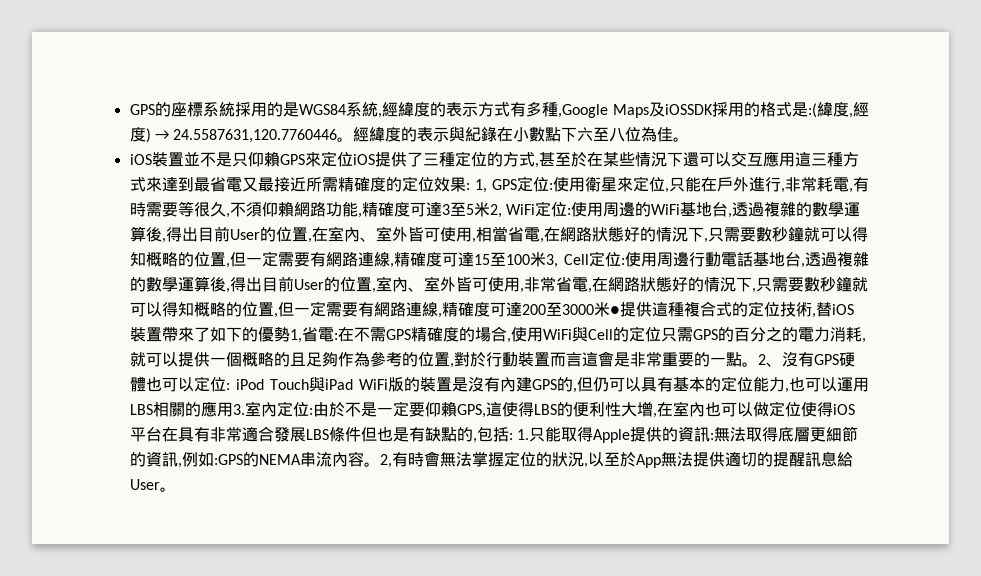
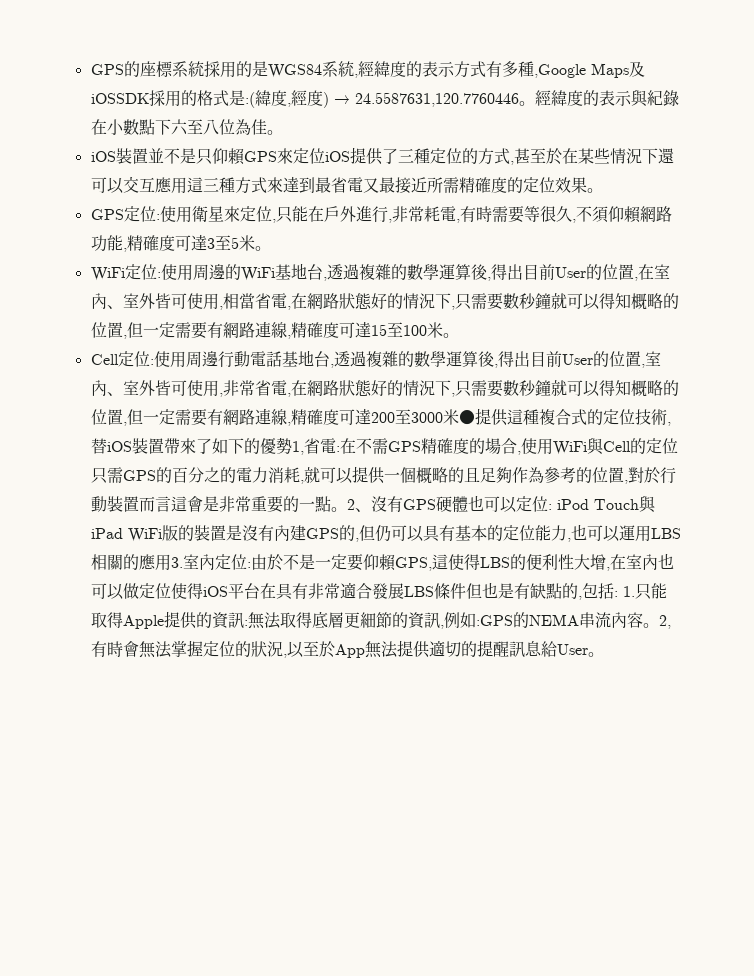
[465,179,487,193] : 1, -> [586,188,603,193] 。 //
[489,204,502,218] 2, -> [254,246,271,251] 。 //
[545,254,558,268] 3, -> [442,333,459,338] 。 //

